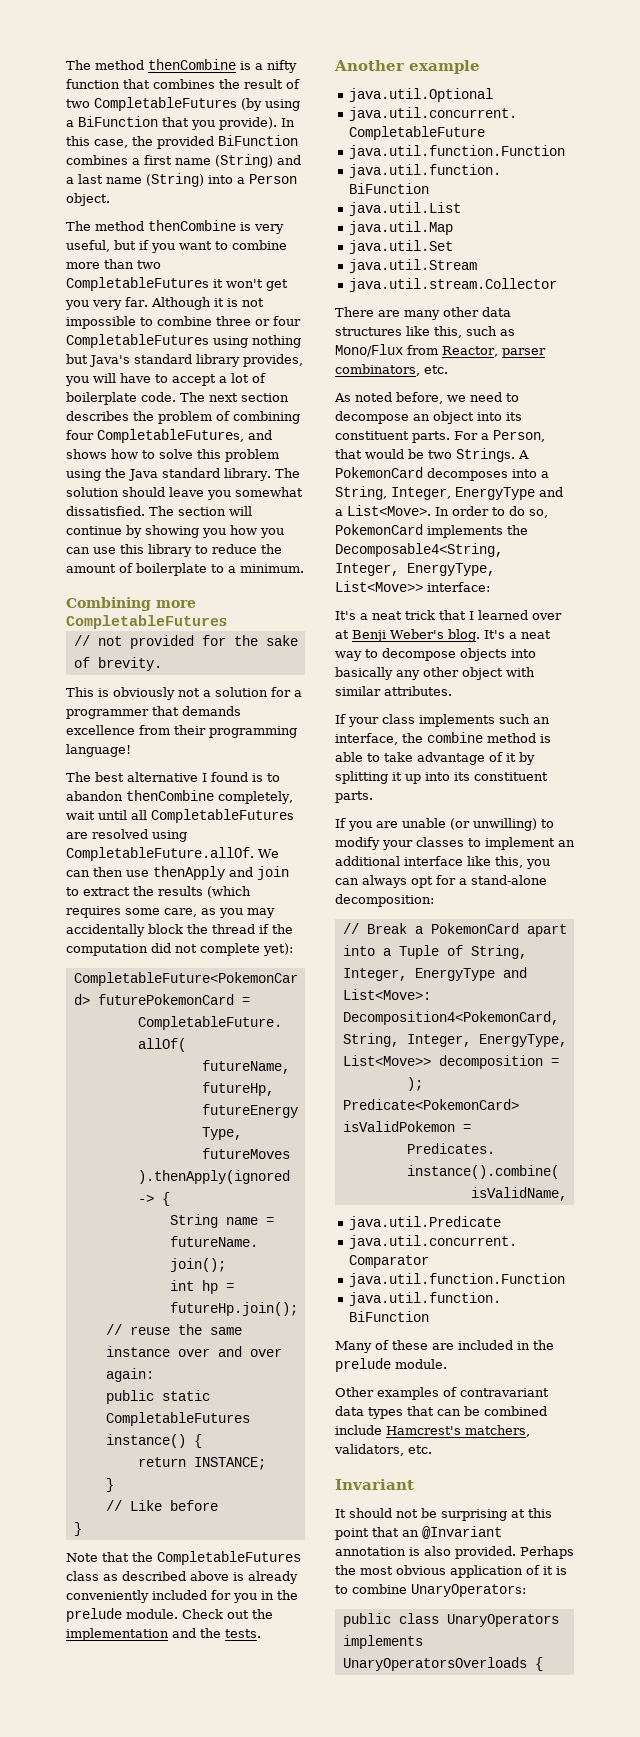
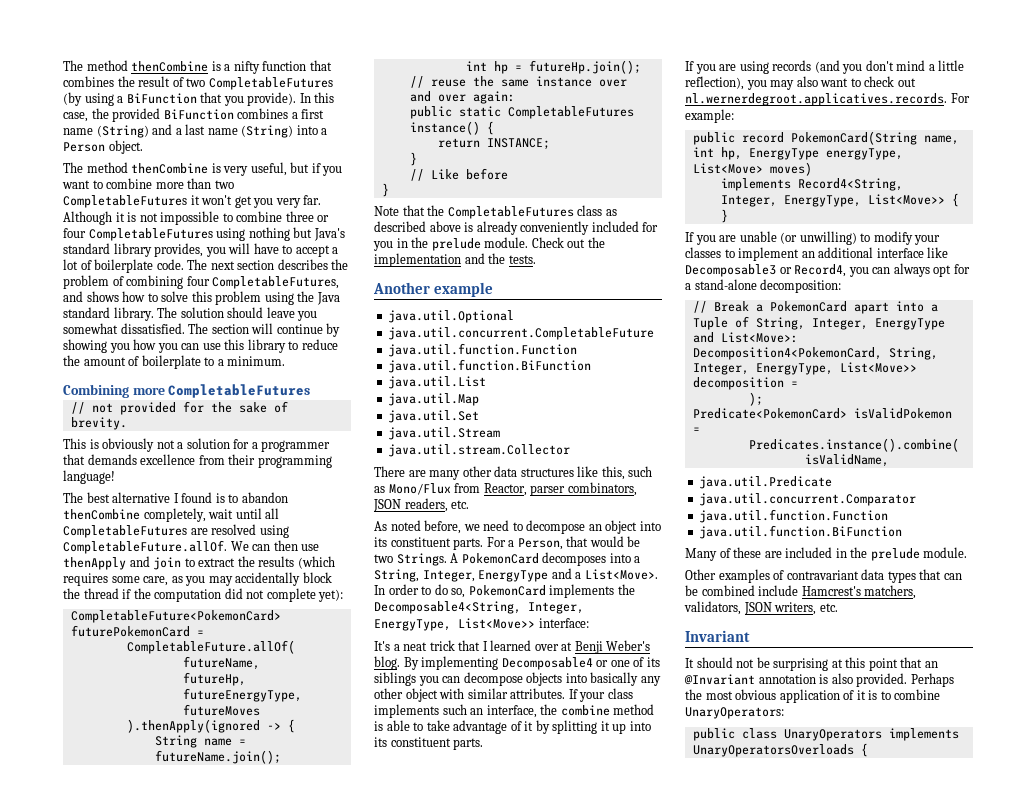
(420, 370) none -> [373,498,448,512] JSON readers,
[483,630,551,639] [335,649,378,661] It's a neat way to -> [403,656,660,670] [374,672,461,686] By implementing Decomposable4 or one of its siblings you can
(452, 691) // -> (566, 693) none
(373, 797) none -> [685,60,965,74] [685,76,916,90] [685,93,970,106] [685,109,734,123] [692,131,959,145] [692,147,903,160] [692,162,812,176] [720,178,903,191] [720,193,959,207] [720,209,728,223] // If you are using records (and you don't mind a little reflection), you may also want to check out nl.wernerdegroot.applicatives.records. For example: // public record PokemonCard(String name, int hp, EnergyType energyType, List<Move> moves) // implements Record4<String, Integer, EnergyType, List<Move>> { }
[495,856,523,868] this, -> [685,264,847,277] Decomposable3 or Record4,
(404, 1450) none -> [743,602,817,615] JSON writers,

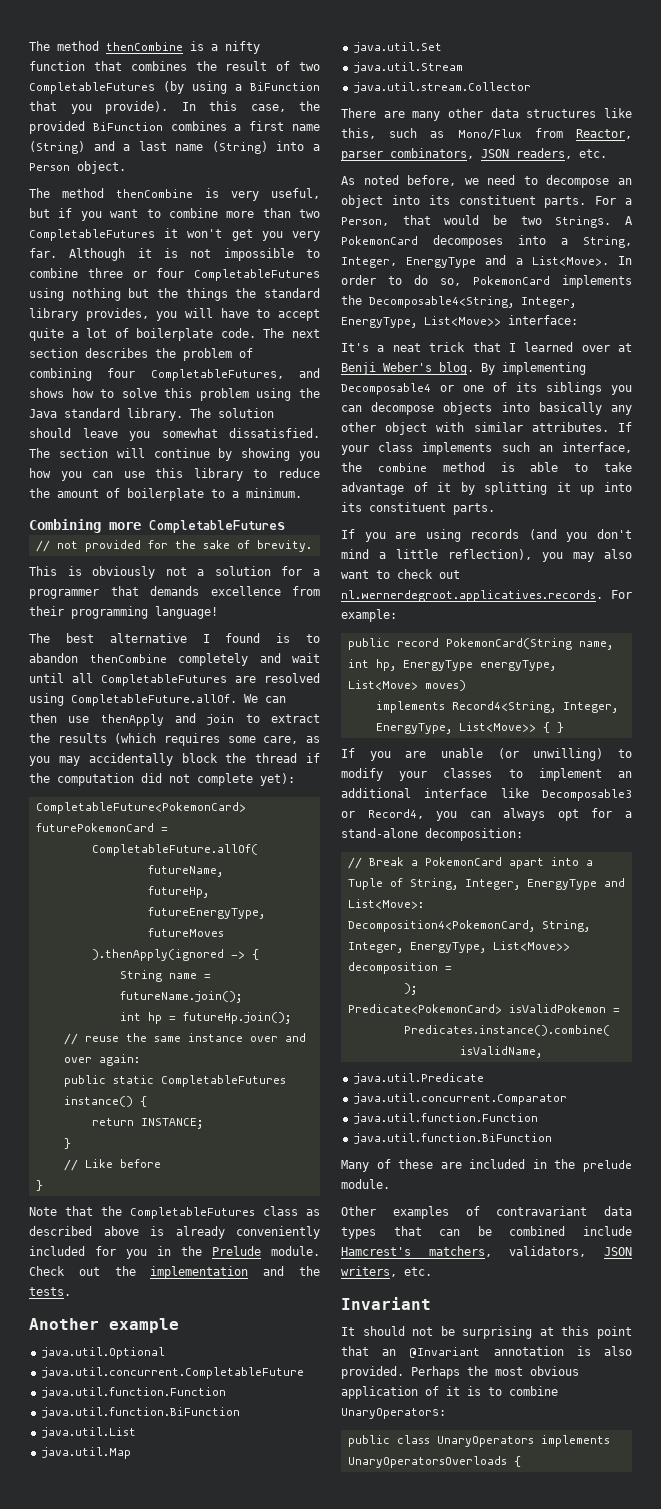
[313,228,345,241] Java's -> [157,288,257,301] the things the
(330, 251) none -> [29,328,64,341] quite
[143,508,206,522] completely, -> [178,653,281,666] completely and
[431,238,481,251] prelude -> [212,1246,261,1256] Prelude

